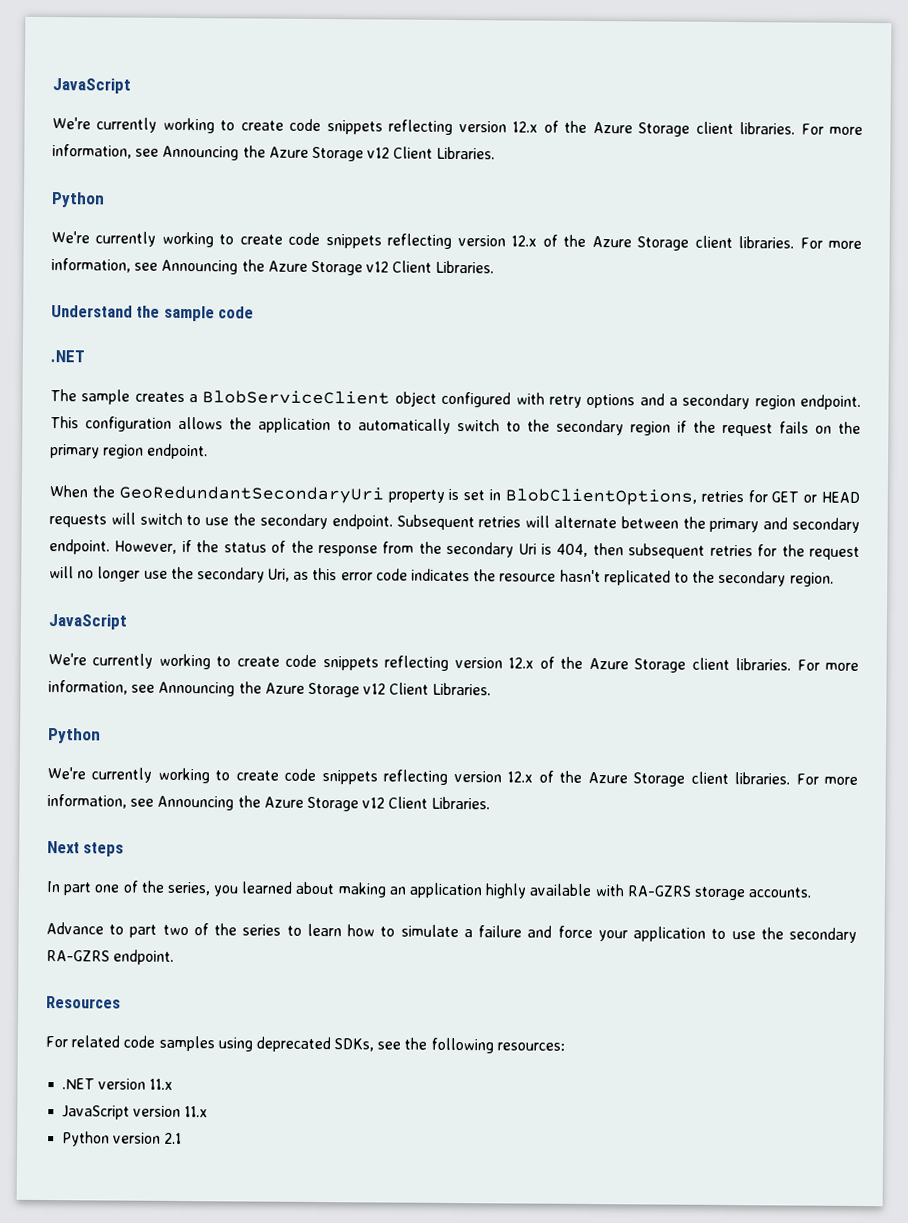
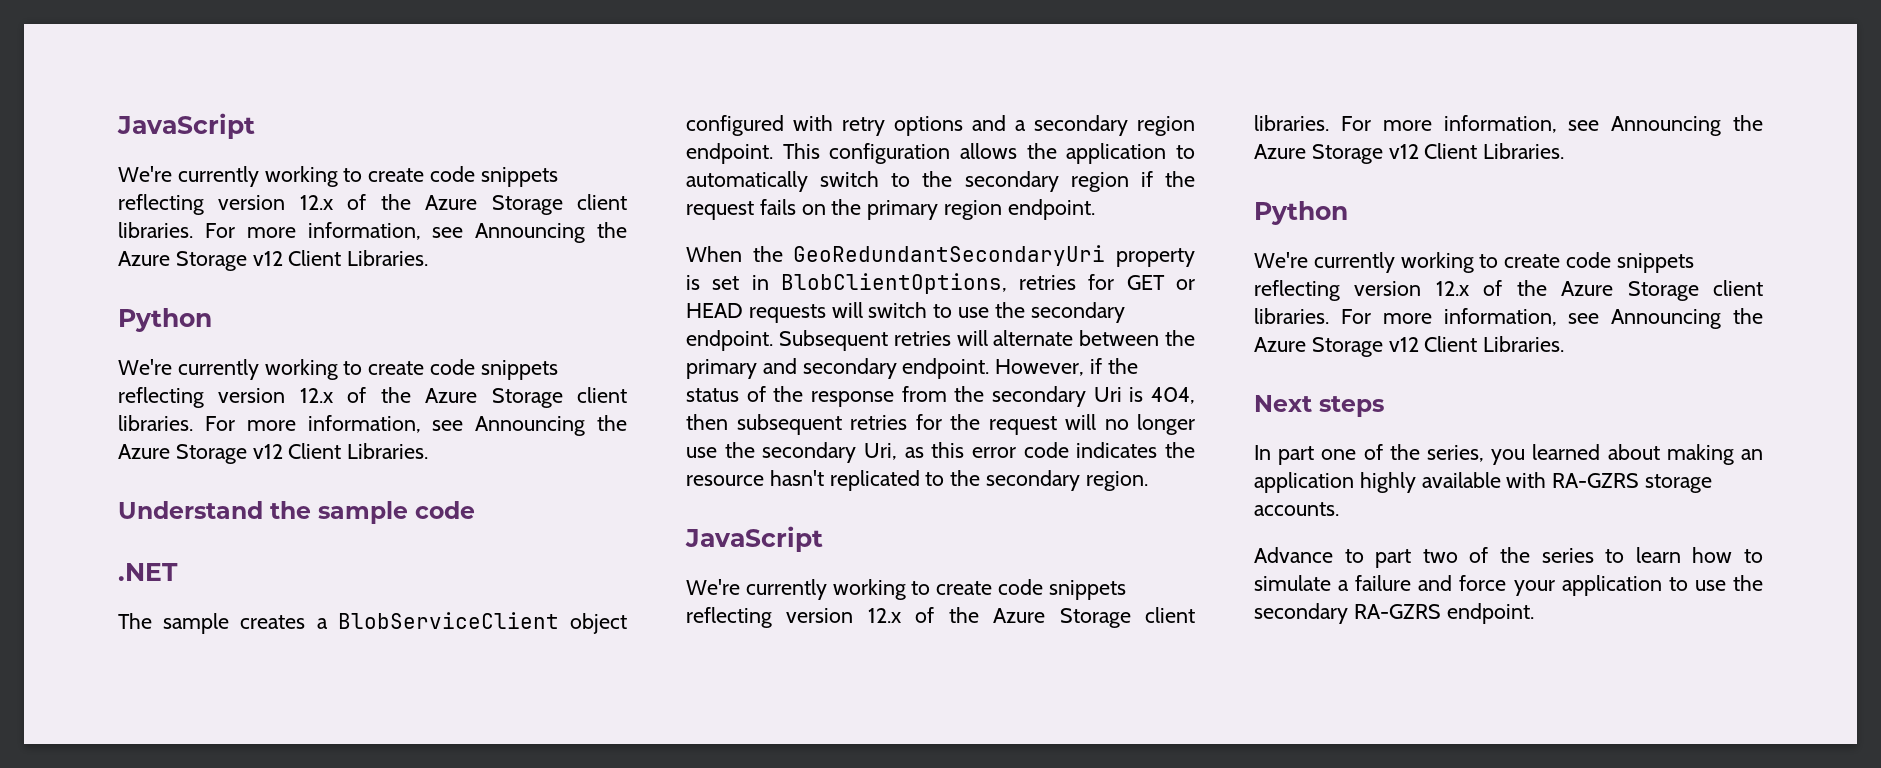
[46,996,121,1009] [45,1035,565,1054] [62,1078,174,1090] [62,1105,209,1120] [62,1131,183,1147] // Resources // For related code samples using deprecated SDKs, see the following resources: // .NET version 11.x // JavaScript version 11.x // Python version 2.1 -> (1534, 613) none

